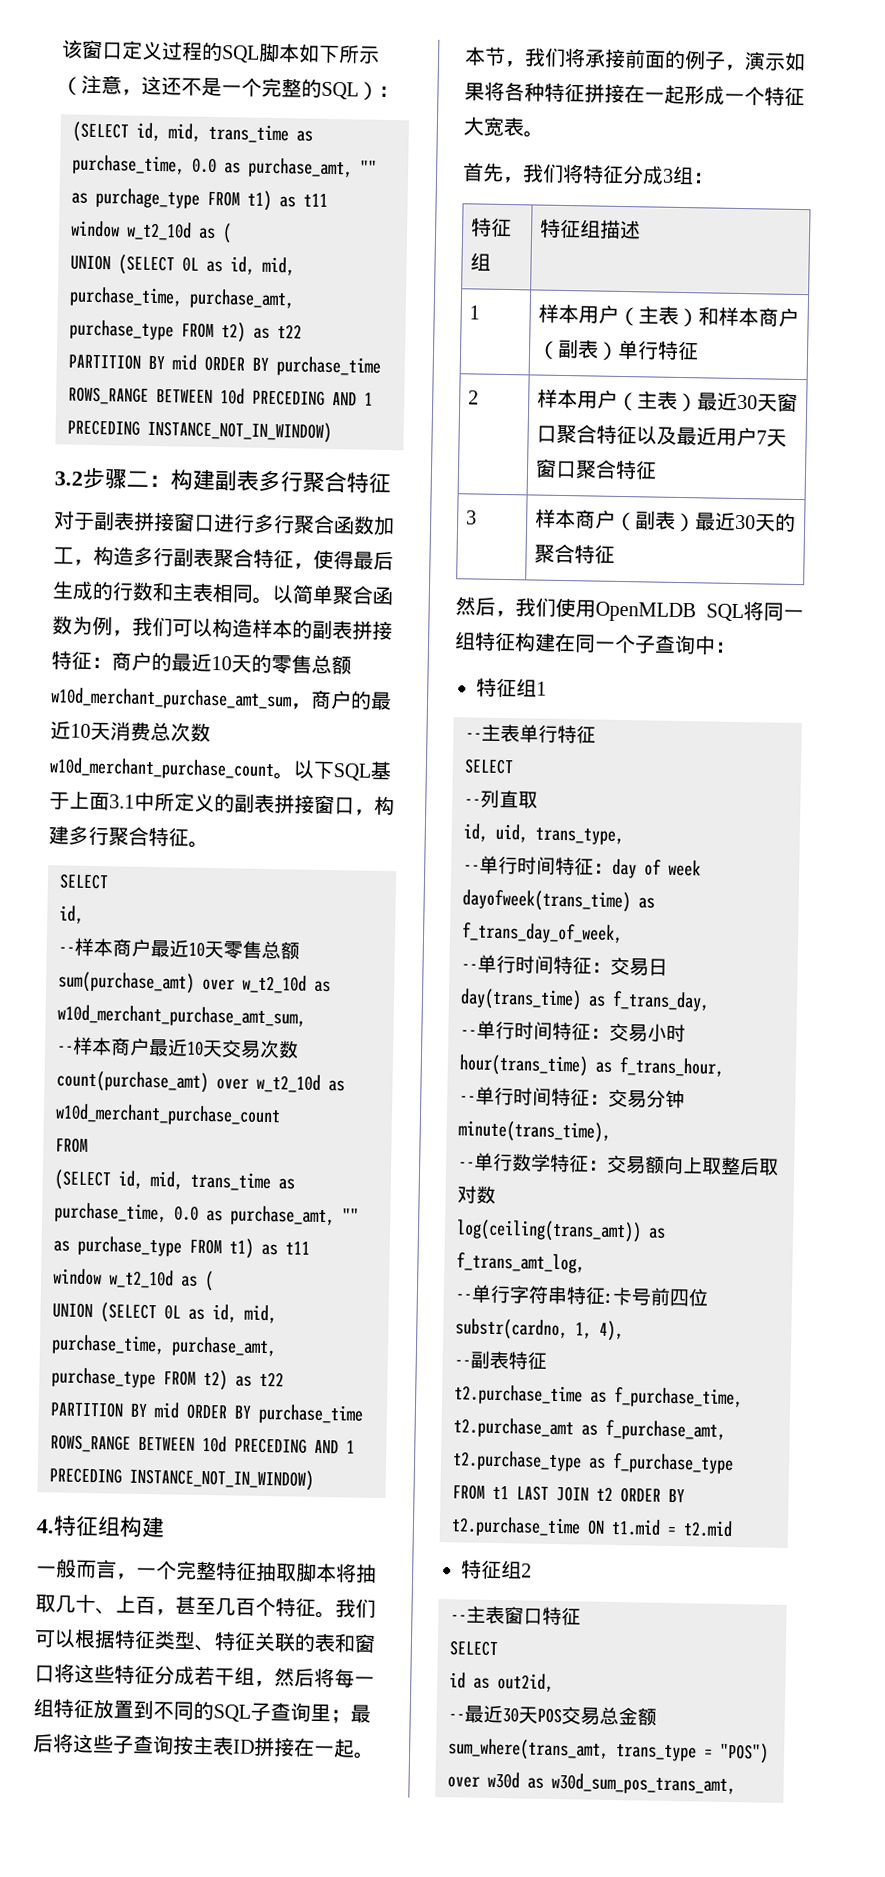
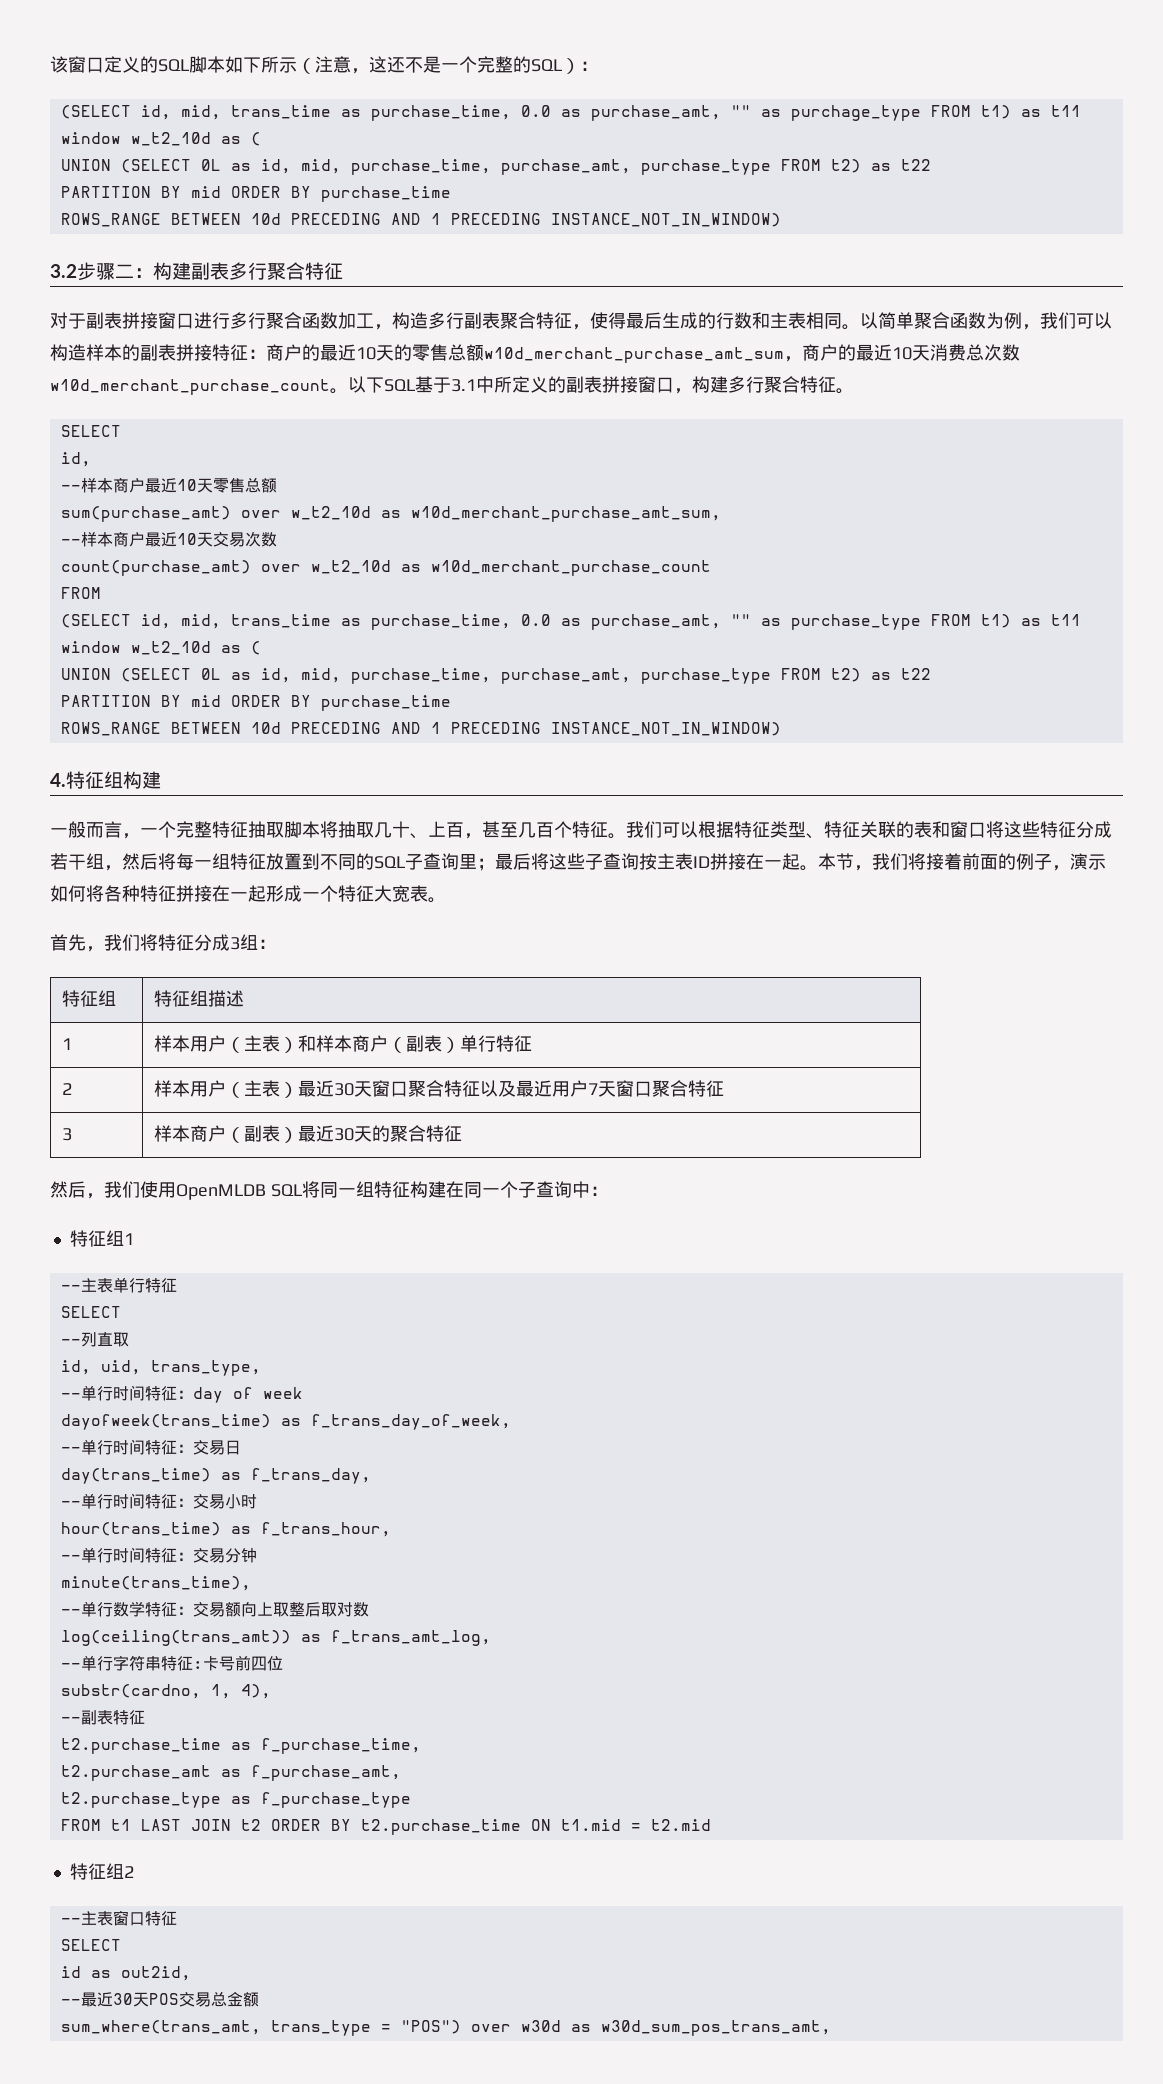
[161,41,203,61] 过程 -> (140, 64) none
[69,791,110,811] 上面 -> (451, 385) none
[584,48,626,68] 承接 -> [926,853,962,870] 接着
[464,82,485,101] 果 -> [68,885,86,902] 何

